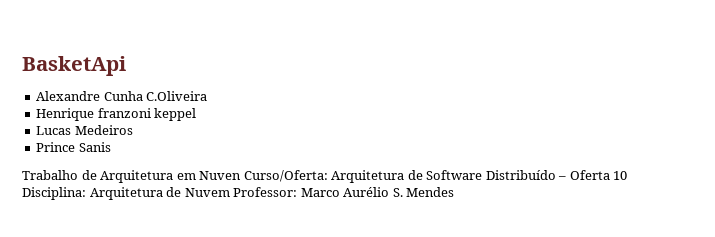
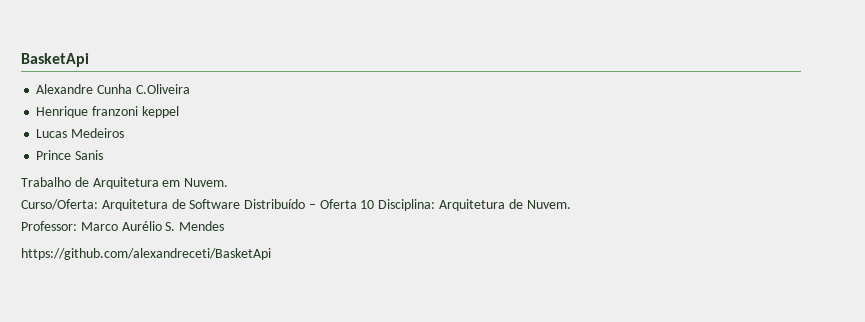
[199,171,242,180] Nuven -> [184,178,229,187] Nuvem. //
[184,188,230,197] Nuvem -> [526,200,571,209] Nuvem. //
(455, 192) none -> [21,248,271,260] // https://github.com/alexandreceti/BasketApi

